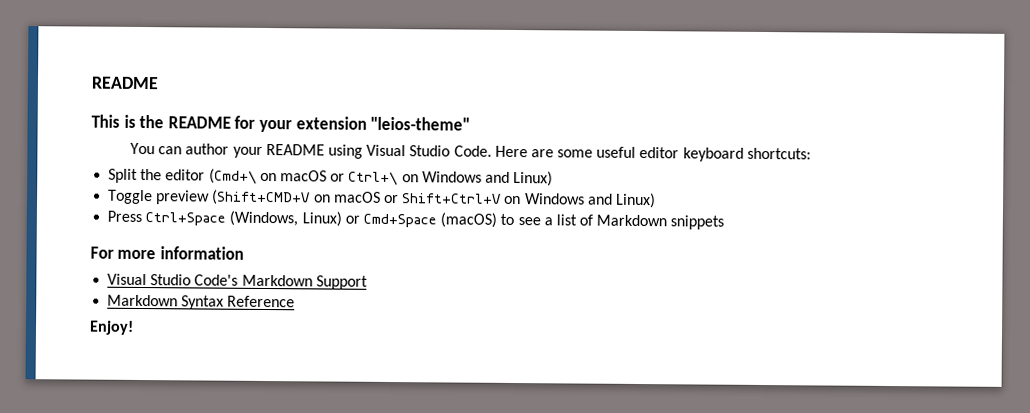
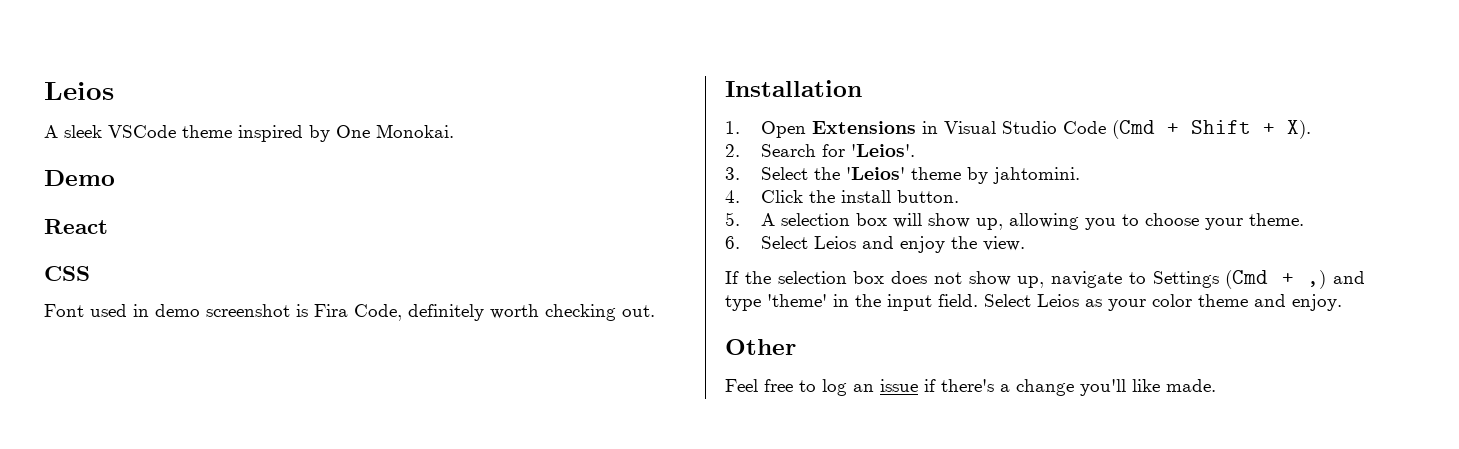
[91,76,159,90] [91,114,471,133] [130,142,811,162] [108,168,554,187] [108,189,656,209] [107,210,725,230] [90,246,244,260] [107,273,368,290] [107,294,296,310] [89,320,134,335] README // This is the README for your extension "leios-theme" // You can author your README using Visual Studio Code. Here are some useful editor keyboard shortcuts: // Split the editor (Cmd+\ on macOS or Ctrl+\ on Windows and Linux) // Toggle preview (Shift+CMD+V on macOS or Shift+Ctrl+V on Windows and Linux) // Press Ctrl+Space (Windows, Linux) or Cmd+Space (macOS) to see a list of Markdown snippets // For more information // Visual Studio Code's Markdown Support // Markdown Syntax Reference // Enjoy! -> [44,82,114,100] [44,124,454,142] [44,170,115,186] [44,219,108,234] [44,266,90,281] [44,304,655,321] [725,80,862,97] [725,120,1311,139] [725,144,915,157] [725,167,1080,184] [725,190,959,203] [725,212,1304,230] [725,236,1025,253] [725,270,1365,289] [725,294,1342,311] [725,339,796,355] [725,379,1216,396] Leios // A sleek VSCode theme inspired by One Monokai. // Demo // React // CSS // Font used in demo screenshot is Fira Code, definitely worth checking out. // Installation // 1. Open Extensions in Visual Studio Code (Cmd + Shift + X). // 2. Search for 'Leios'. // 3. Select the 'Leios' theme by jahtomini. // 4. Click the install button. // 5. A selection box will show up, allowing you to choose your theme. // 6. Select Leios and enjoy the view. // If the selection box does not show up, navigate to Settings (Cmd + ,) and type 'theme' in the input field. Select Leios as your color theme and enjoy. // Other // Feel free to log an issue if there's a change you'll like made.

